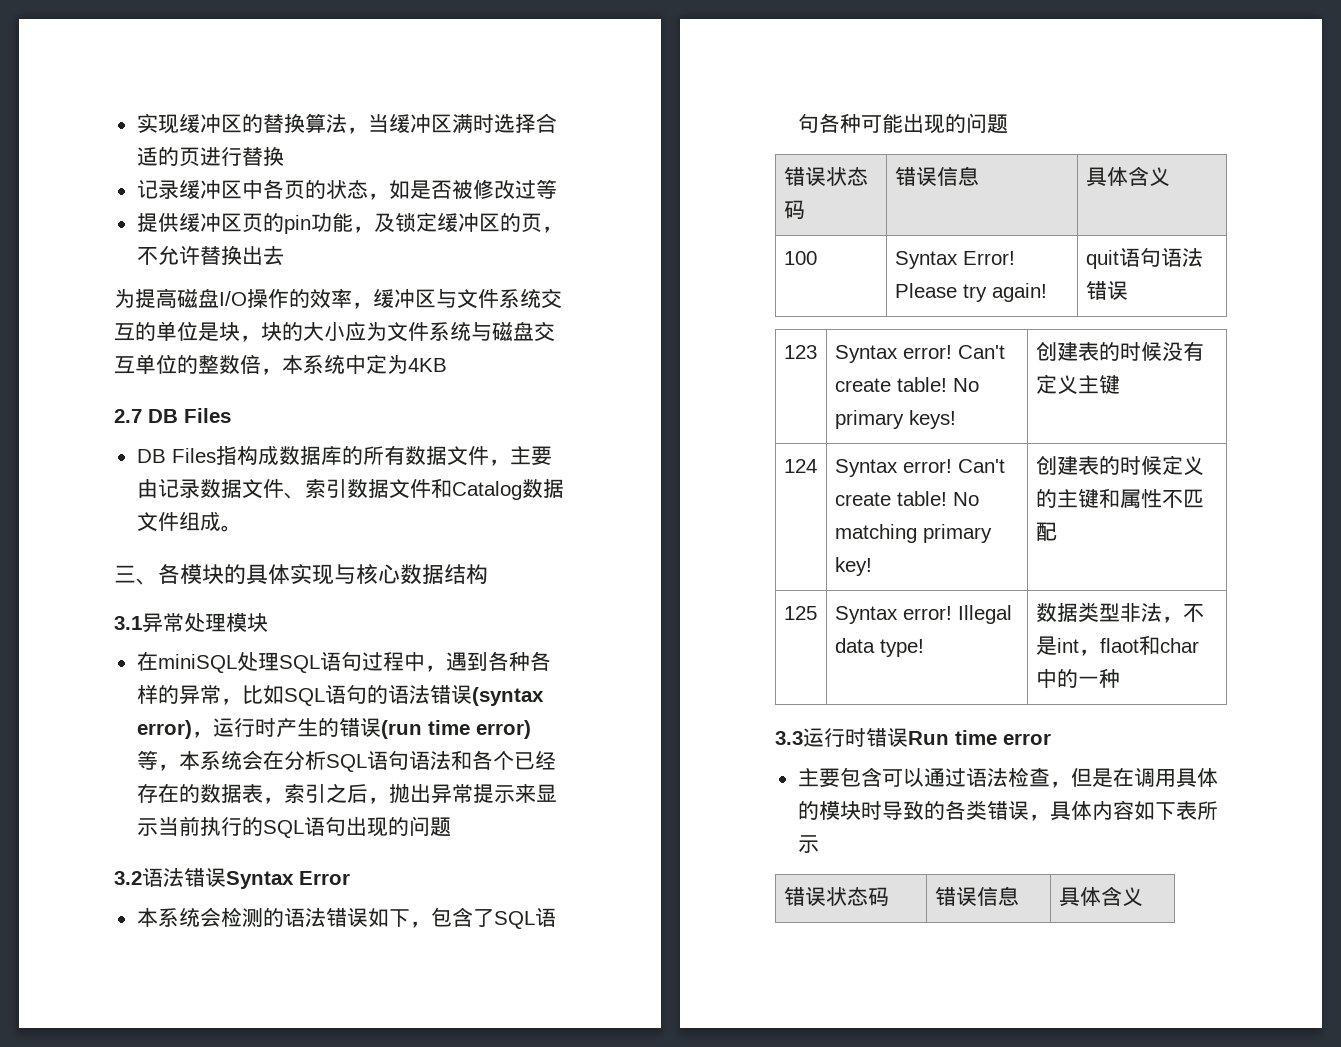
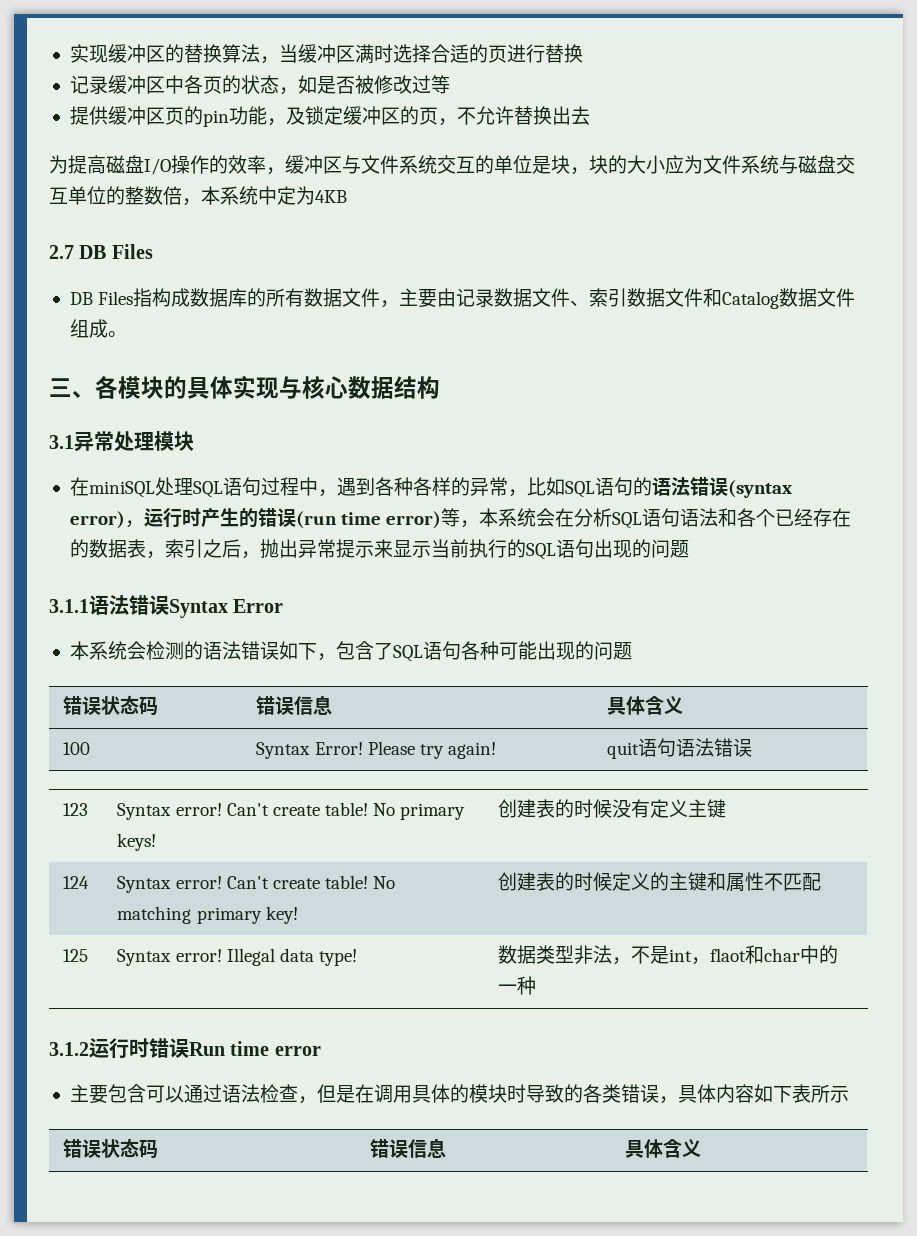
[114,871,142,885] 3.2 -> [49,599,89,613] 3.1.1
[775,731,803,745] 3.3 -> [49,1042,89,1056] 3.1.2

